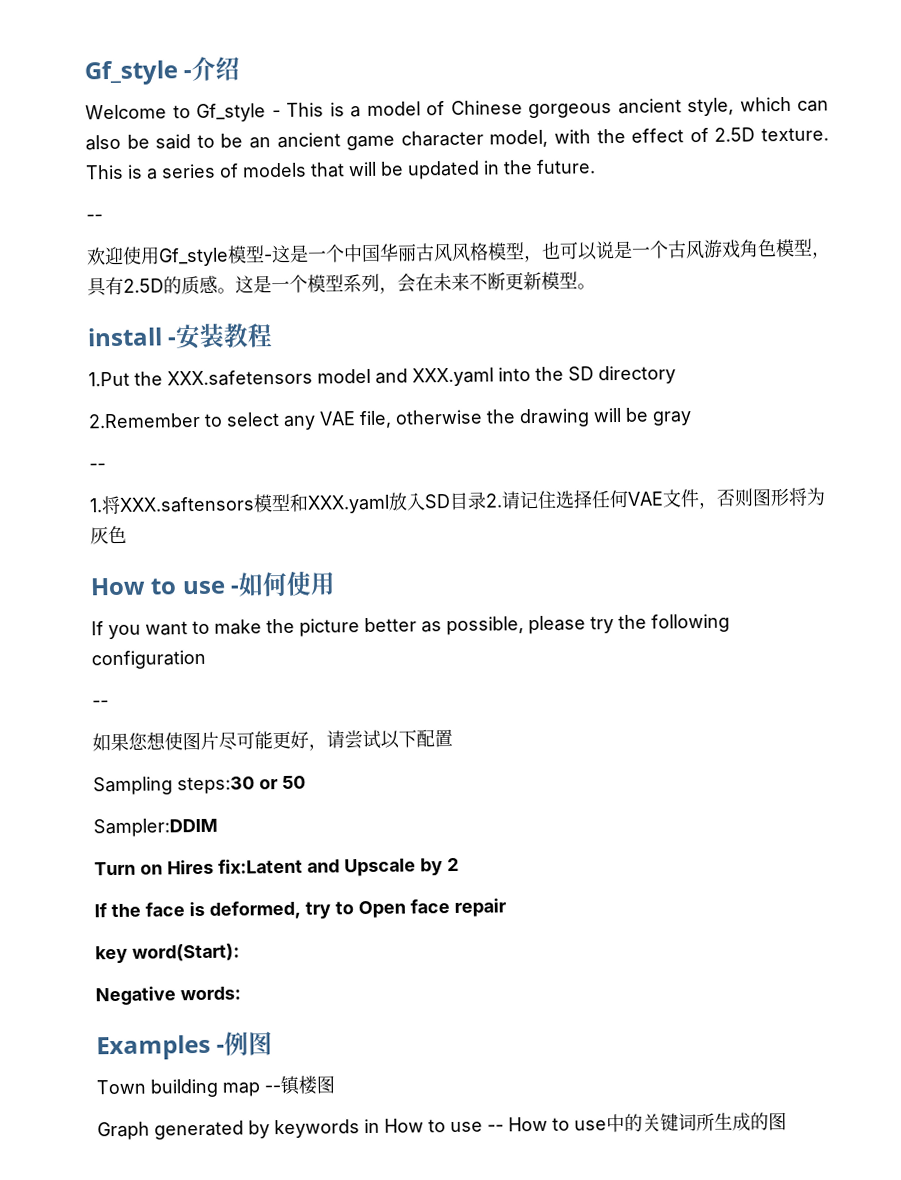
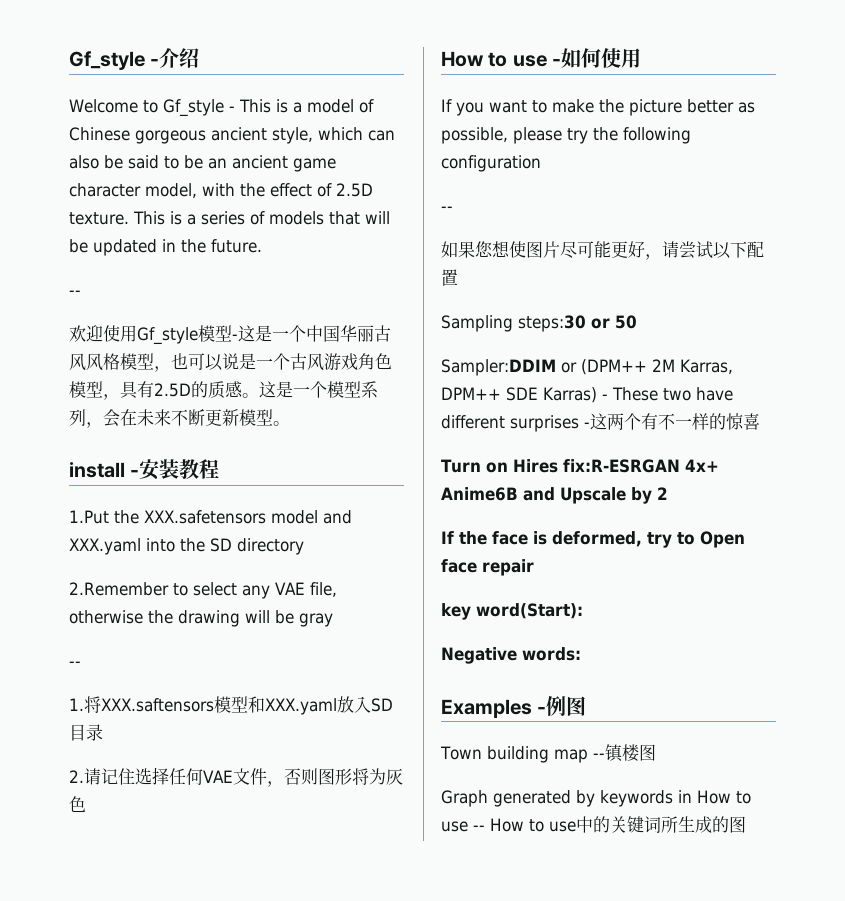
(487, 500) none -> (103, 732) //
(218, 827) none -> [561,359,733,375] [441,387,733,403] [441,413,760,432] or (DPM++ 2M Karras, DPM++ SDE Karras) - These two have different surprises -这两个有不一样的惊喜
[218,858,303,874] fix:Latent -> [562,459,719,473] [441,487,518,501] fix:R-ESRGAN 4x+ Anime6B

